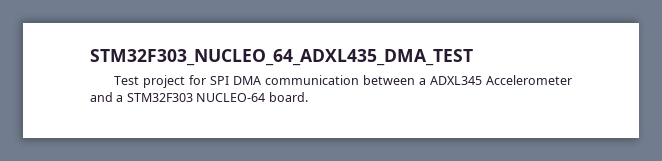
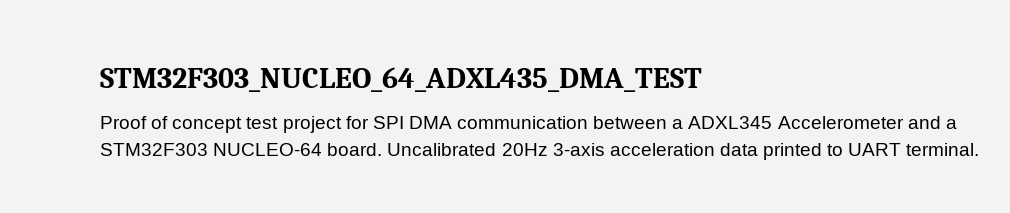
[113,76,139,85] Test -> [100,116,279,133] Proof of concept test
(308, 97) none -> [387,143,980,160] Uncalibrated 20Hz 3-axis acceleration data printed to UART terminal.

